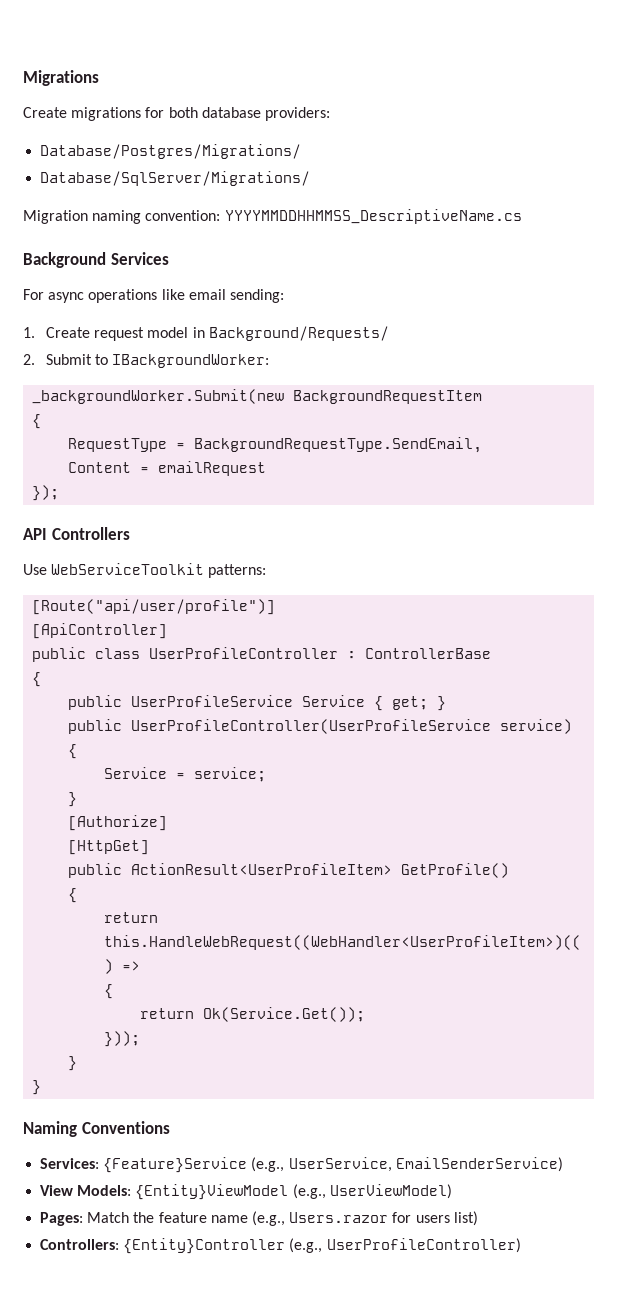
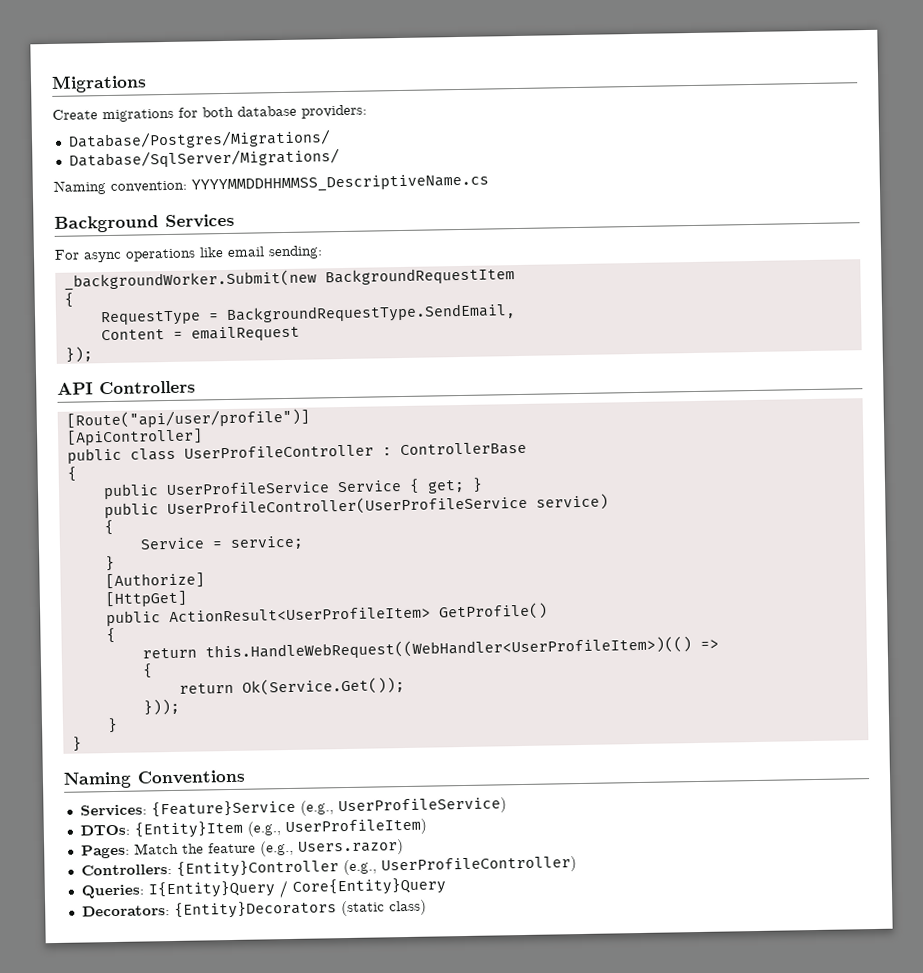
[23,210,142,224] Migration naming -> [53,180,106,195] Naming
[23,326,389,341] [23,354,270,368] // 1. Create request model in Background/Requests/ // 2. Submit to IBackgroundWorker: -> (323, 252) none
[23,563,267,578] // Use WebServiceToolkit patterns: -> (196, 387) none
[288,1157,563,1172] [40,1184,452,1200] [40,1211,478,1226] [40,1238,521,1254] UserService, EmailSenderService) // View Models: {Entity}ViewModel (e.g., UserViewModel) // Pages: Match the feature name (e.g., Users.razor for users list) // Controllers: {Entity}Controller (e.g., UserProfileController) -> [337,797,507,816] [79,818,427,839] [80,839,404,859] [80,856,577,878] [80,877,446,899] [81,899,427,919] UserProfileService) // DTOs: {Entity}Item (e.g., UserProfileItem) // Pages: Match the feature (e.g., Users.razor) // Controllers: {Entity}Controller (e.g., UserProfileController) // Queries: I{Entity}Query / Core{Entity}Query // Decorators: {Entity}Decorators (static class)

